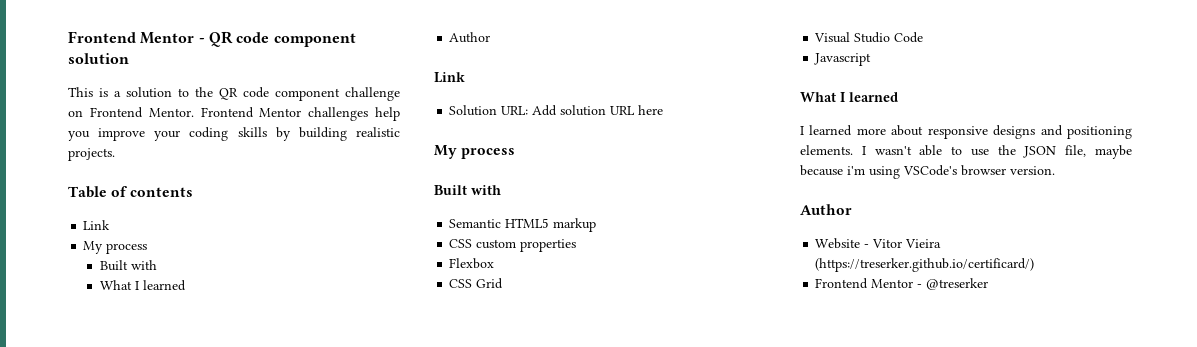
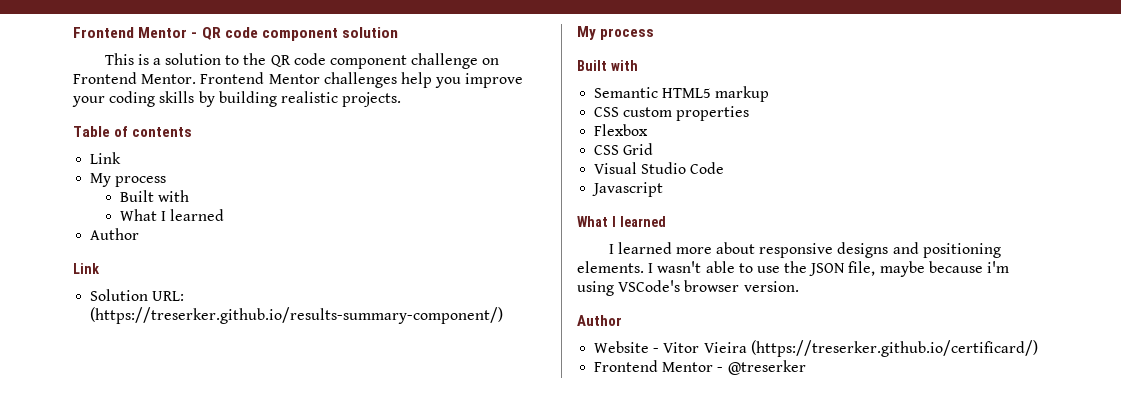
[532,105,664,116] Add solution URL here -> [90,307,504,324] (https://treserker.github.io/results-summary-component/)

